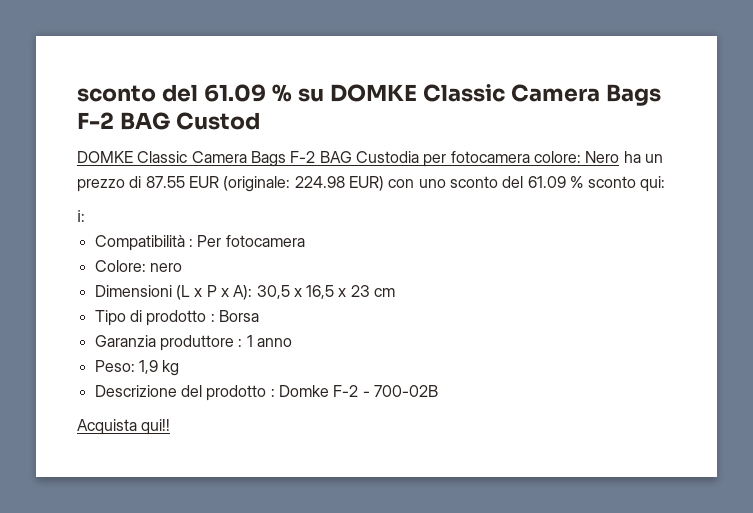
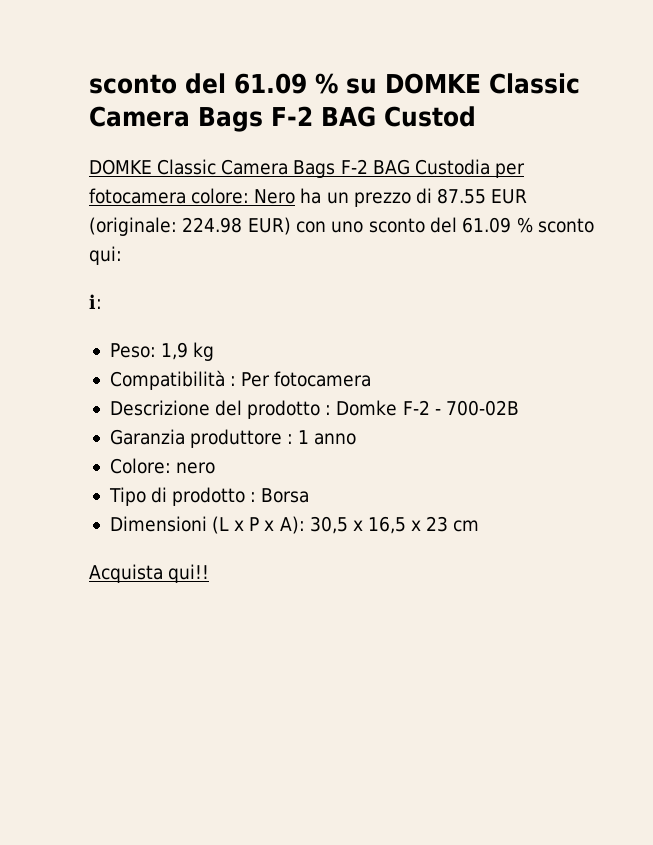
(85, 216) none -> [109,342,215,361] // Peso: 1,9 kg
[94,260,182,272] Colore: nero -> [109,400,519,419] [109,429,357,448] [109,458,216,474] [108,487,310,506] Descrizione del prodotto : Domke F-2 - 700-02B // Garanzia produttore : 1 anno // Colore: nero // Tipo di prodotto : Borsa
[94,310,259,326] [94,335,292,351] [94,360,180,376] [94,385,438,401] // Tipo di prodotto : Borsa // Garanzia produttore : 1 anno // Peso: 1,9 kg // Descrizione del prodotto : Domke F-2 - 700-02B -> (480, 526) none

